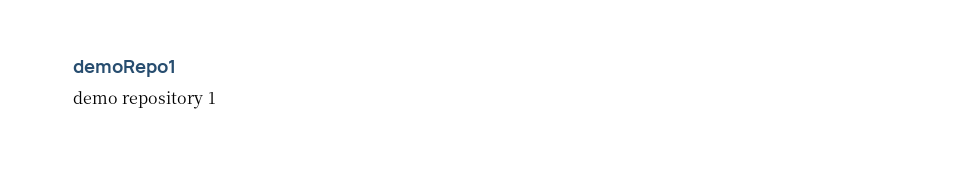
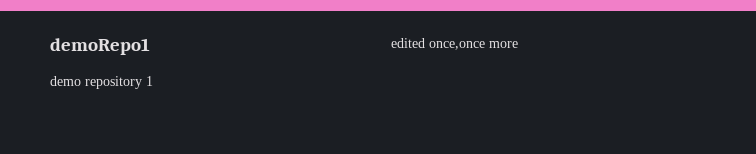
(216, 98) none -> [391,38,518,50] // edited once,once more

